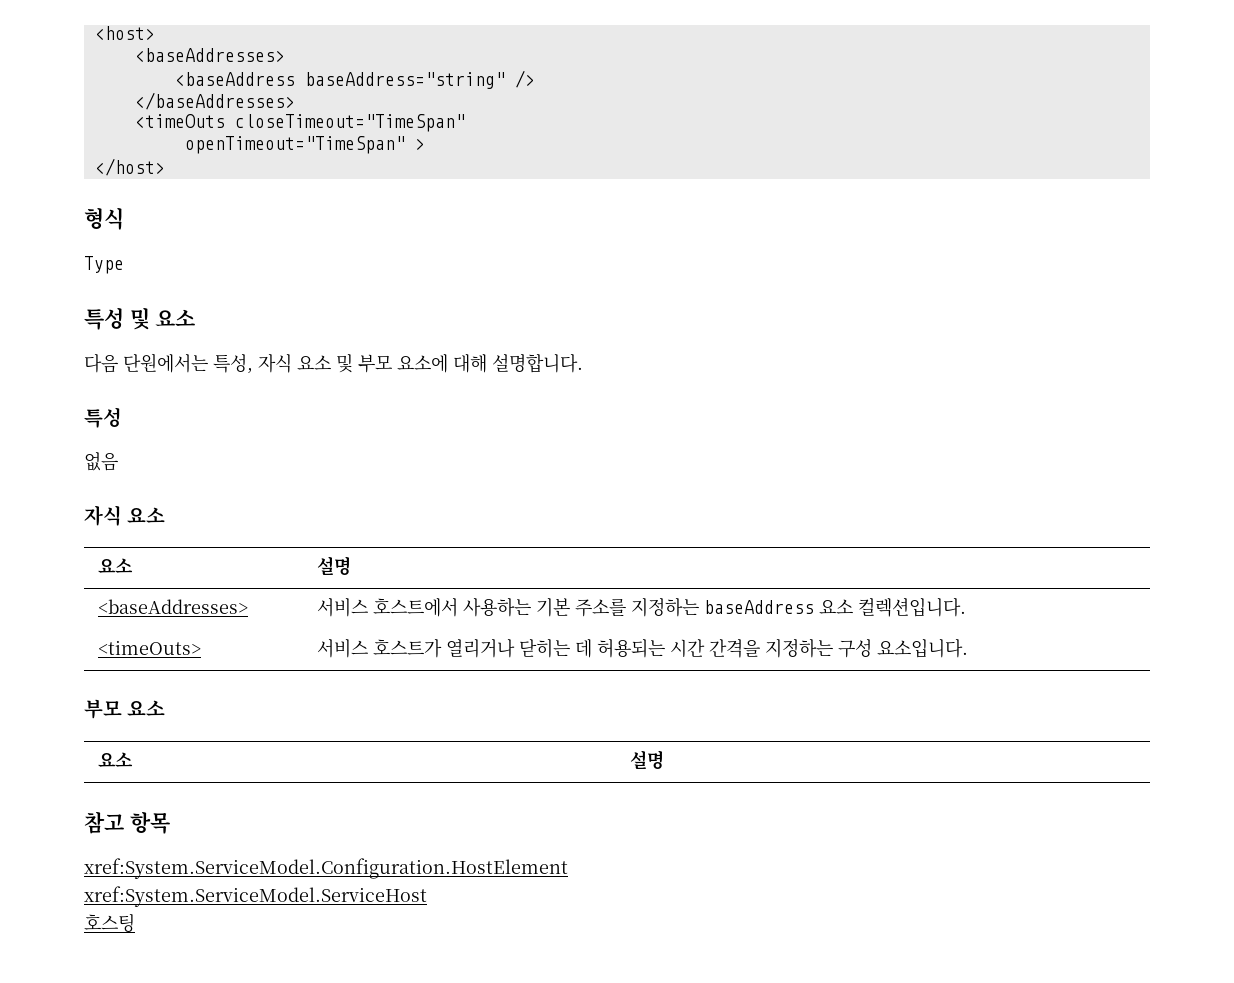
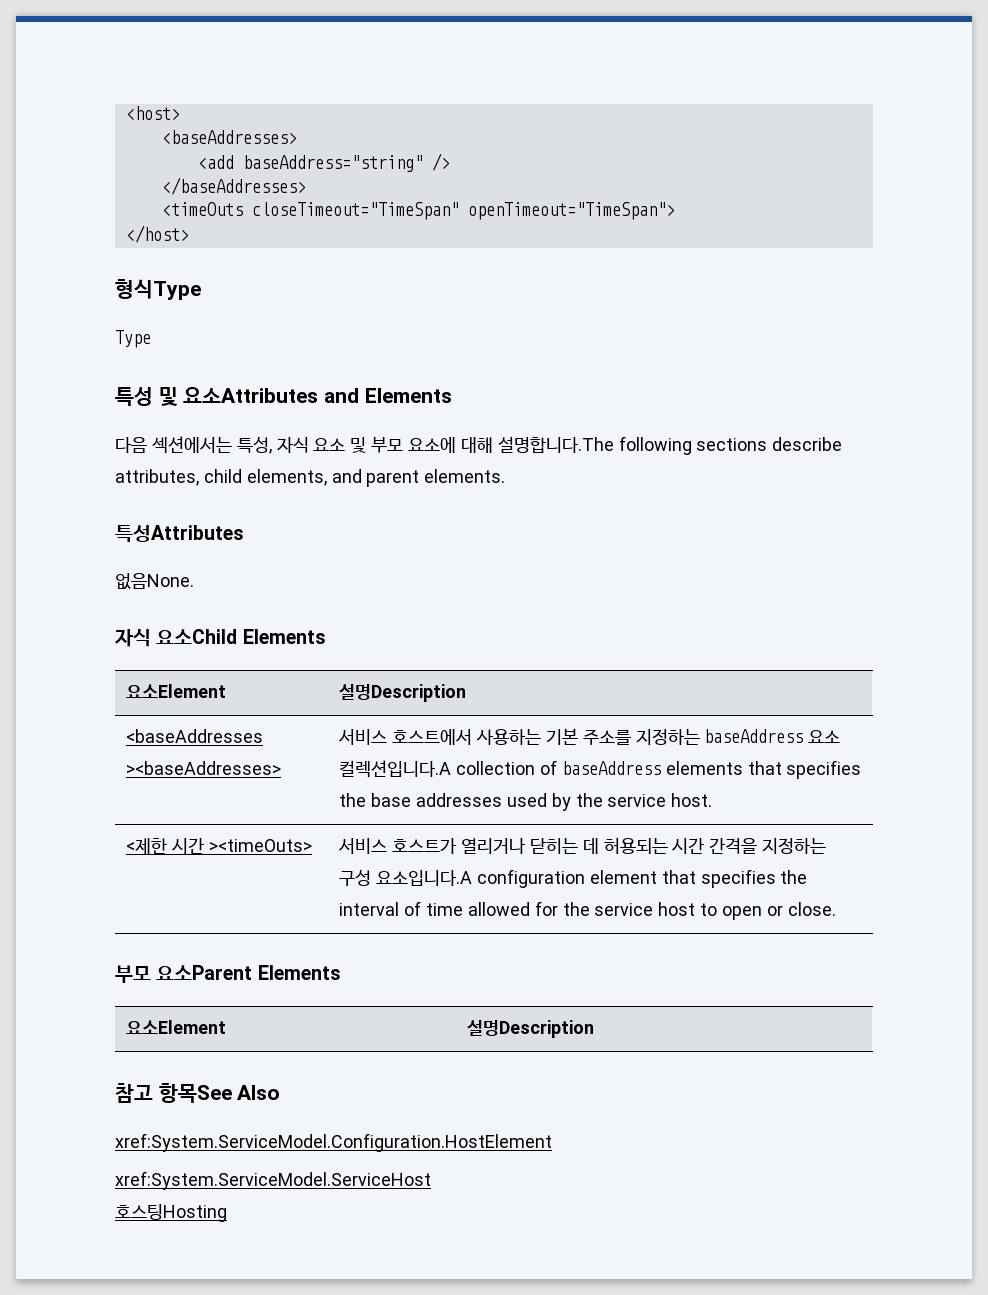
[174,72,295,86] <baseAddress -> [197,155,234,169] <add
[184,136,425,154] // openTimeout="TimeSpan" > -> [467,202,675,220] openTimeout="TimeSpan">
[84,207,124,230] 형식 -> [115,279,201,300] 형식Type
[155,309,196,327] 요소 -> [183,387,452,403] 요소Attributes and Elements
[123,353,208,373] 단원에서는 -> [151,436,232,453] 섹션에서는
[492,353,583,373] [84,407,122,428] [84,452,118,471] [84,505,166,526] [98,558,134,573] [317,556,352,575] [98,599,249,614] 설명합니다. // 특성 // 없음 // 자식 요소 // 요소 | 설명 // <baseAddresses> -> [497,436,843,455] [115,469,506,487] [115,525,244,542] [115,573,194,590] [114,628,326,647] [126,684,227,698] [339,684,467,702] [126,729,264,743] [126,761,282,775] 설명합니다.The following sections describe attributes, child elements, and parent elements. // 특성Attributes // 없음None. // 자식 요소Child Elements // 요소Element | 설명Description // <baseAddresses ><baseAddresses>
[858,597,967,617] [98,640,202,655] 컬렉션입니다. // <timeOuts> -> [339,760,862,779] [339,793,713,811] [126,838,312,854] 컬렉션입니다.A collection of baseAddress elements that specifies the base addresses used by the service host. // <제한 시간 ><timeOuts>
[877,638,969,658] [84,699,166,719] [98,752,134,767] [630,750,665,769] 요소입니다. // 부모 요소 // 요소 | 설명 -> [376,869,808,888] [339,901,836,920] [115,965,341,983] [126,1020,227,1034] [467,1020,595,1038] 요소입니다.A configuration element that specifies the interval of time allowed for the service host to open or close. // 부모 요소Parent Elements // 요소Element | 설명Description
[129,812,170,834] 항목 -> [158,1083,281,1103] 항목See Also
[84,913,135,933] 호스팅 -> [115,1204,227,1222] 호스팅Hosting

